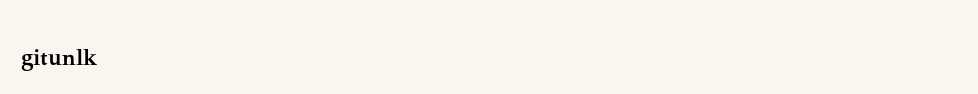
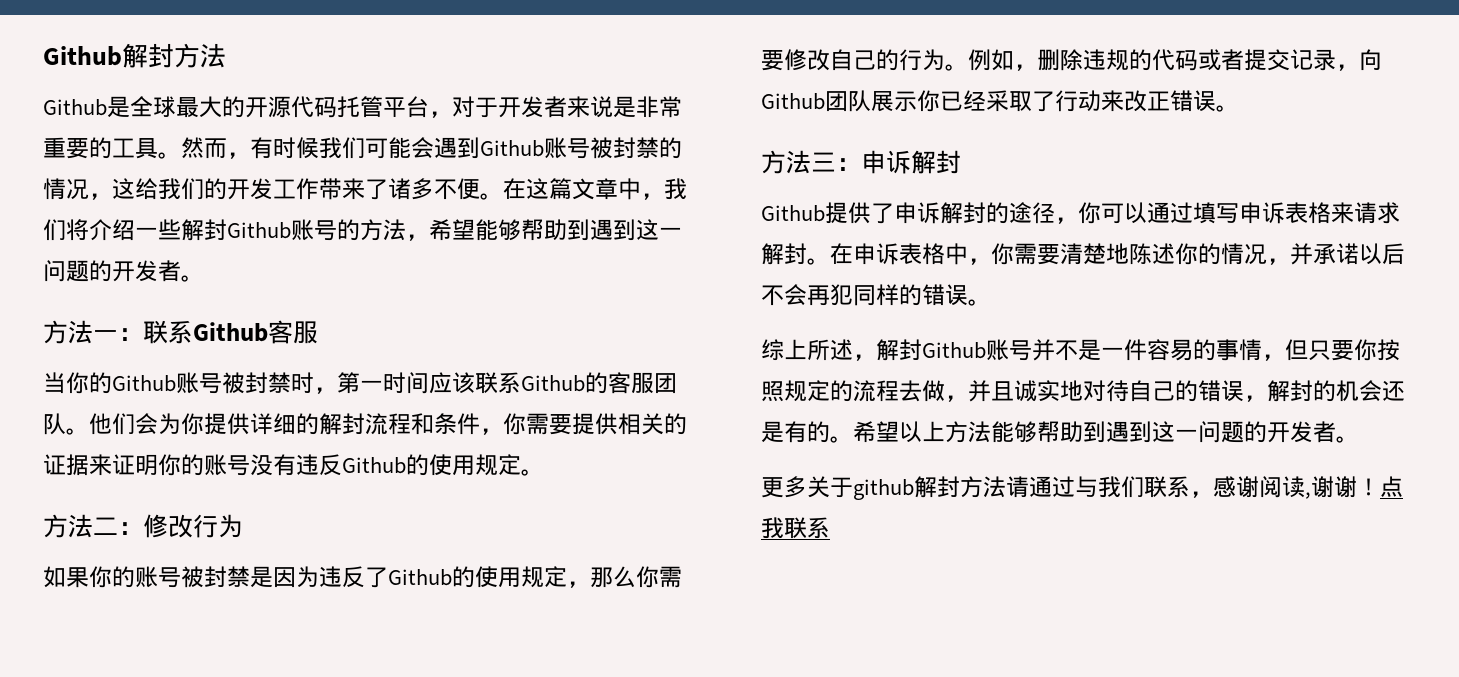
[21,49,97,71] gitunlk -> [43,43,226,68] [43,96,682,118] [43,137,682,159] [43,178,687,200] [43,219,682,241] [43,260,204,282] [43,320,318,344] [43,372,677,394] [43,413,687,435] [43,454,544,476] [43,514,243,538] [43,566,682,588] [761,49,1382,71] [761,90,1239,112] [761,150,961,174] [761,202,1400,224] [761,243,1405,265] [761,284,991,306] [761,339,1400,361] [761,380,1405,402] [761,421,1359,443] [761,476,1403,500] [761,517,830,539] Github解封方法 // Github是全球最大的开源代码托管平台，对于开发者来说是非常重要的工具。然而，有时候我们可能会遇到Github账号被封禁的情况，这给我们的开发工作带来了诸多不便。在这篇文章中，我们将介绍一些解封Github账号的方法，希望能够帮助到遇到这一问题的开发者。 // 方法一：联系Github客服 // 当你的Github账号被封禁时，第一时间应该联系Github的客服团队。他们会为你提供详细的解封流程和条件，你需要提供相关的证据来证明你的账号没有违反Github的使用规定。 // 方法二：修改行为 // 如果你的账号被封禁是因为违反了Github的使用规定，那么你需要修改自己的行为。例如，删除违规的代码或者提交记录，向Github团队展示你已经采取了行动来改正错误。 // 方法三：申诉解封 // Github提供了申诉解封的途径，你可以通过填写申诉表格来请求解封。在申诉表格中，你需要清楚地陈述你的情况，并承诺以后不会再犯同样的错误。 // 综上所述，解封Github账号并不是一件容易的事情，但只要你按照规定的流程去做，并且诚实地对待自己的错误，解封的机会还是有的。希望以上方法能够帮助到遇到这一问题的开发者。 // 更多关于github解封方法请通过与我们联系，感谢阅读,谢谢！点我联系

